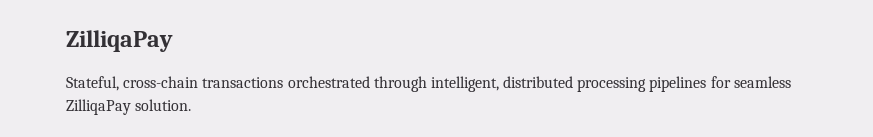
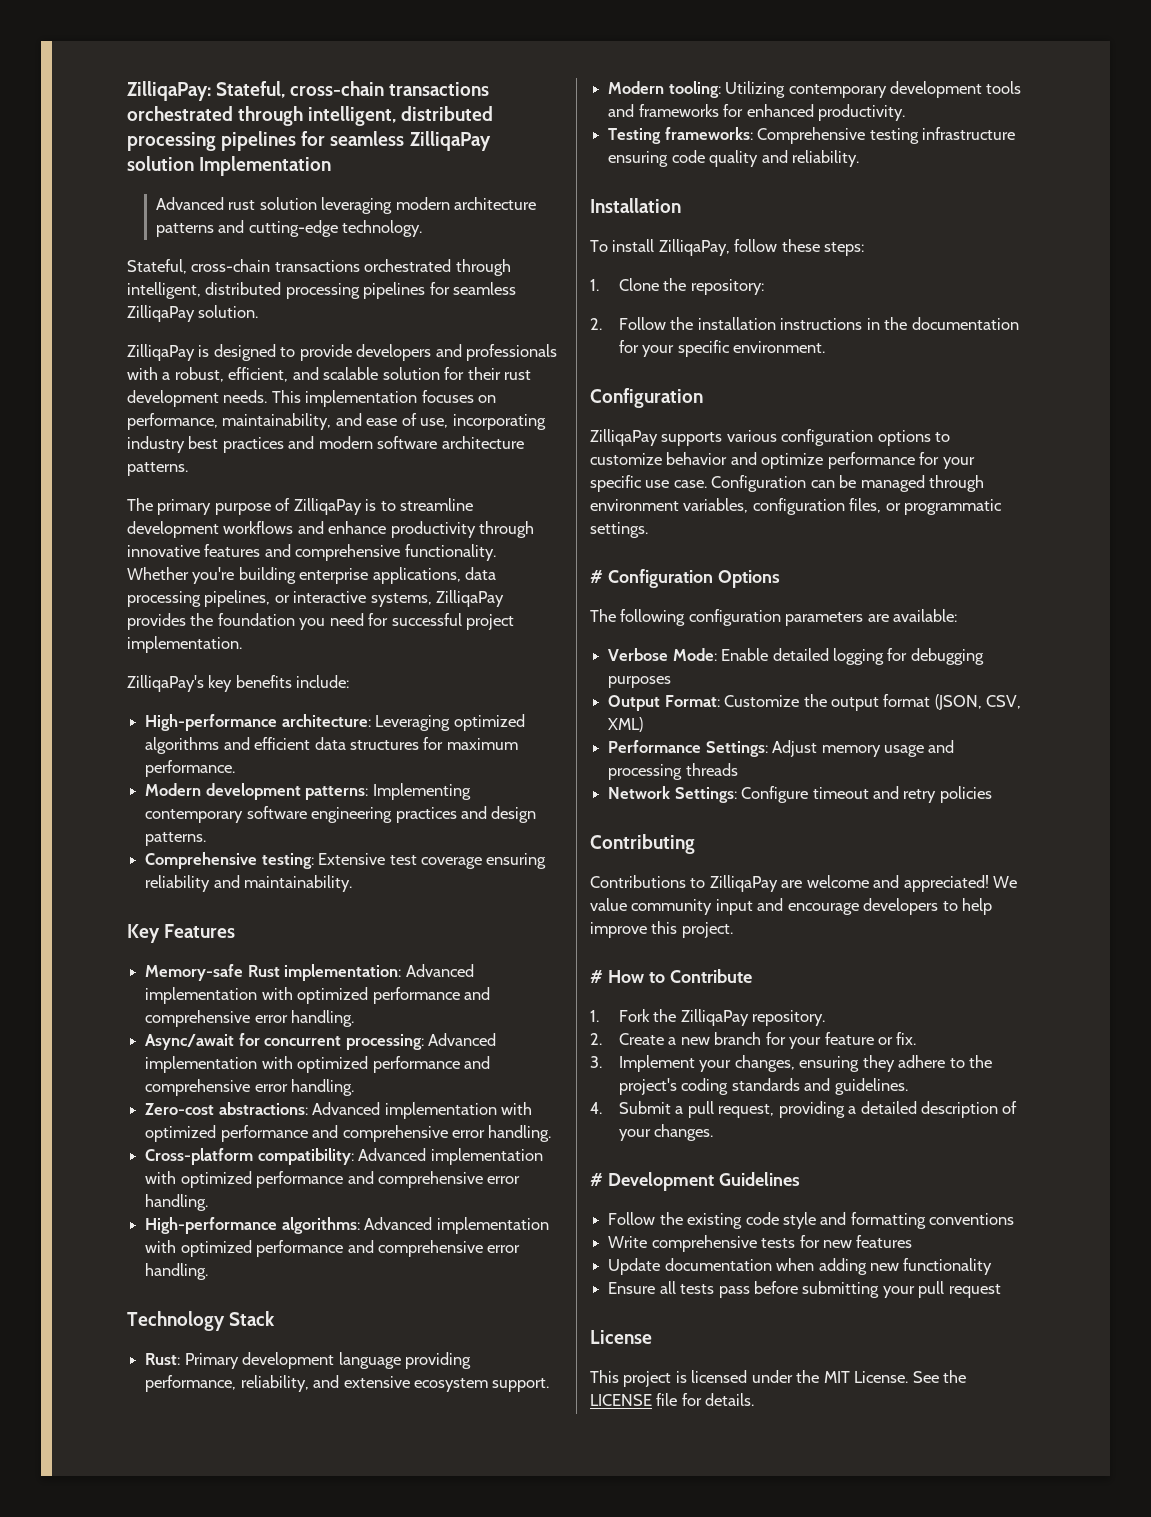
[66,30,173,52] ZilliqaPay -> [127,81,490,101] [127,106,494,126] [127,131,491,151] [127,156,332,176] [155,197,537,214] [155,220,423,237] ZilliqaPay: Stateful, cross-chain transactions orchestrated through intelligent, distributed processing pipelines for seamless ZilliqaPay solution Implementation // Advanced rust solution leveraging modern architecture patterns and cutting-edge technology.
(192, 105) none -> [127,344,558,361] [127,367,532,382] [127,390,497,407] [127,413,546,430] [127,436,524,453] [127,462,188,476] [127,498,474,515] [127,521,535,538] [127,544,496,561] [127,567,497,584] [127,590,505,607] [127,613,515,630] [127,636,242,653] [127,675,350,692] [145,714,525,731] [145,737,518,754] [145,760,236,777] [145,783,471,800] [145,806,537,823] [145,832,207,846] [145,852,547,869] [145,875,353,892] [127,924,236,943] [145,964,474,981] [145,987,490,1004] [145,1010,355,1027] [145,1033,496,1050] [145,1056,490,1073] [145,1079,355,1096] [145,1102,532,1119] [145,1125,552,1142] [145,1148,543,1165] [145,1171,521,1188] [145,1194,209,1211] [145,1217,549,1234] [145,1240,521,1257] [145,1263,209,1280] [127,1311,276,1331] [145,1352,471,1369] [145,1375,550,1392] [608,81,1022,98] [608,104,905,121] [608,127,1015,144] [608,150,859,167] [590,198,681,213] [590,239,865,256] [590,278,764,295] [590,317,1019,330] [618,340,826,357] [590,388,703,408] [590,429,951,446] [590,452,975,469] [590,475,985,492] [590,498,1003,515] [590,522,648,538] [590,569,780,588] [590,609,958,626] [608,648,984,665] [608,676,672,688] [608,694,1022,711] [608,717,644,732] [608,740,955,757] [608,763,738,780] [608,786,992,803] [590,834,695,854] [590,875,1018,892] [590,898,993,915] [590,921,733,938] [590,969,752,983] [590,1009,826,1026] [590,1032,917,1049] [590,1055,992,1072] [618,1078,908,1095] [590,1101,1018,1118] [618,1124,714,1141] [590,1172,800,1191] [608,1212,1015,1229] [608,1235,913,1252] [608,1258,993,1275] [608,1281,1001,1298] [590,1330,652,1344] [590,1370,967,1387] [590,1393,755,1406] // ZilliqaPay is designed to provide developers and professionals with a robust, efficient, and scalable solution for their rust development needs. This implementation focuses on performance, maintainability, and ease of use, incorporating industry best practices and modern software architecture patterns. // The primary purpose of ZilliqaPay is to streamline development workflows and enhance productivity through innovative features and comprehensive functionality. Whether you're building enterprise applications, data processing pipelines, or interactive systems, ZilliqaPay provides the foundation you need for successful project implementation. // ZilliqaPay's key benefits include: // High-performance architecture: Leveraging optimized algorithms and efficient data structures for maximum performance. // Modern development patterns: Implementing contemporary software engineering practices and design patterns. // Comprehensive testing: Extensive test coverage ensuring reliability and maintainability. // Key Features // Memory-safe Rust implementation: Advanced implementation with optimized performance and comprehensive error handling. // Async/await for concurrent processing: Advanced implementation with optimized performance and comprehensive error handling. // Zero-cost abstractions: Advanced implementation with optimized performance and comprehensive error handling. // Cross-platform compatibility: Advanced implementation with optimized performance and comprehensive error handling. // High-performance algorithms: Advanced implementation with optimized performance and comprehensive error handling. // Technology Stack // Rust: Primary development language providing performance, reliability, and extensive ecosystem support. // Modern tooling: Utilizing contemporary development tools and frameworks for enhanced productivity. // Testing frameworks: Comprehensive testing infrastructure ensuring code quality and reliability. // Installation // To install ZilliqaPay, follow these steps: // 1. Clone the repository: // 2. Follow the installation instructions in the documentation for your specific environment. // Configuration // ZilliqaPay supports various configuration options to customize behavior and optimize performance for your specific use case. Configuration can be managed through environment variables, configuration files, or programmatic settings. // # Configuration Options // The following configuration parameters are available: // Verbose Mode: Enable detailed logging for debugging purposes // Output Format: Customize the output format (JSON, CSV, XML) // Performance Settings: Adjust memory usage and processing threads // Network Settings: Configure timeout and retry policies // Contributing // Contributions to ZilliqaPay are welcome and appreciated! We value community input and encourage developers to help improve this project. // # How to Contribute // 1. Fork the ZilliqaPay repository. // 2. Create a new branch for your feature or fix. // 3. Implement your changes, ensuring they adhere to the project's coding standards and guidelines. // 4. Submit a pull request, providing a detailed description of your changes. // # Development Guidelines // Follow the existing code style and formatting conventions // Write comprehensive tests for new features // Update documentation when adding new functionality // Ensure all tests pass before submitting your pull request // License // This project is licensed under the MIT License. See the LICENSE file for details.

